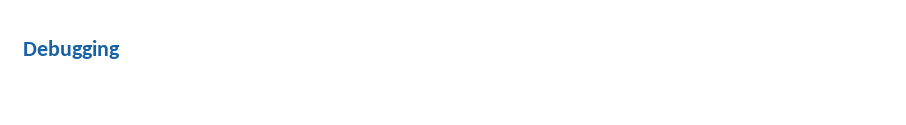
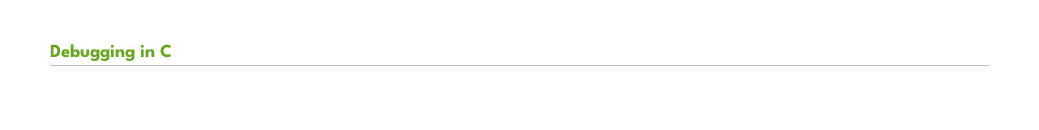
(120, 49) none -> [140,44,172,58] in C

